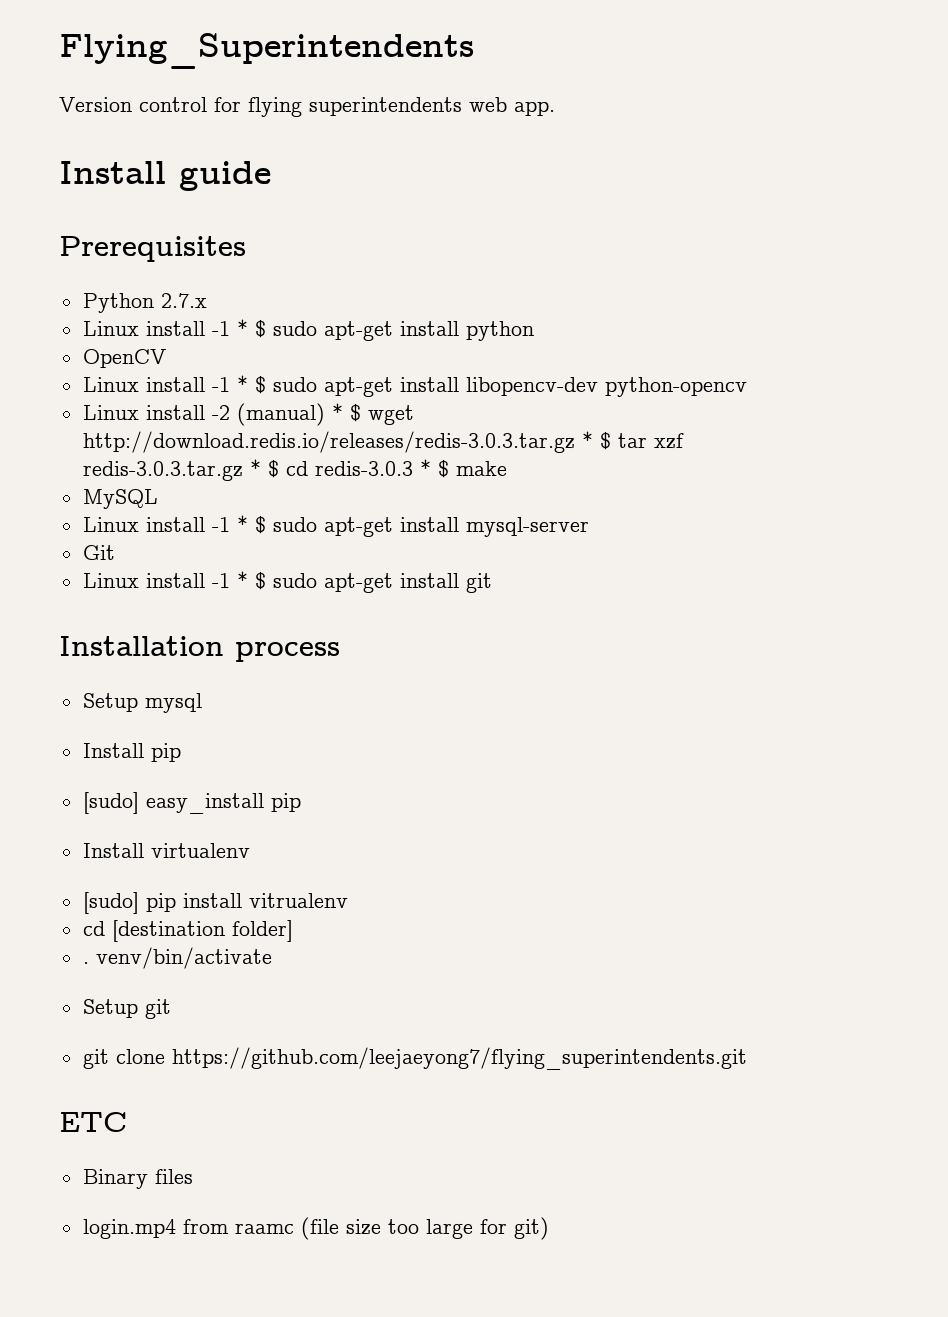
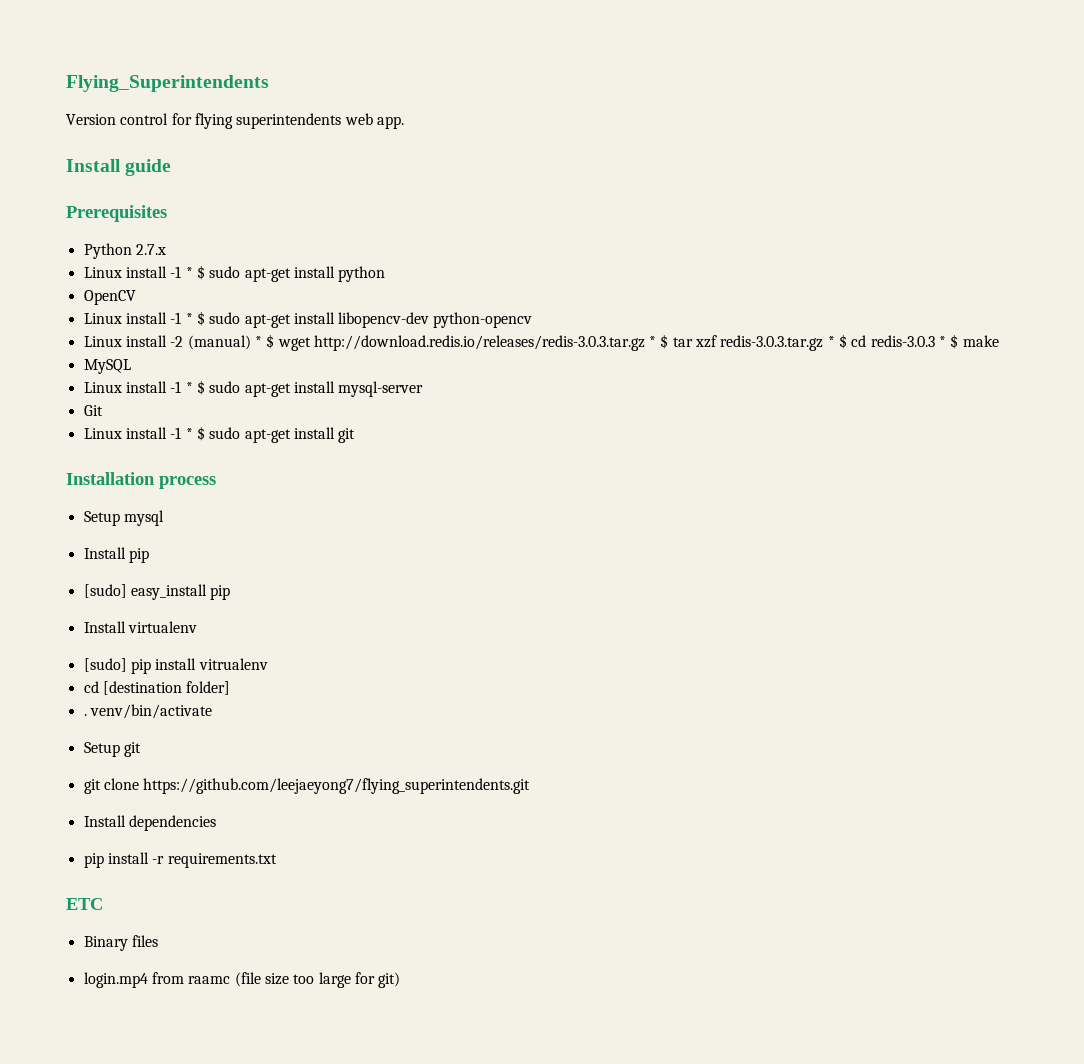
(747, 1058) none -> [83,815,216,831] [83,852,277,868] // Install dependencies // pip install -r requirements.txt

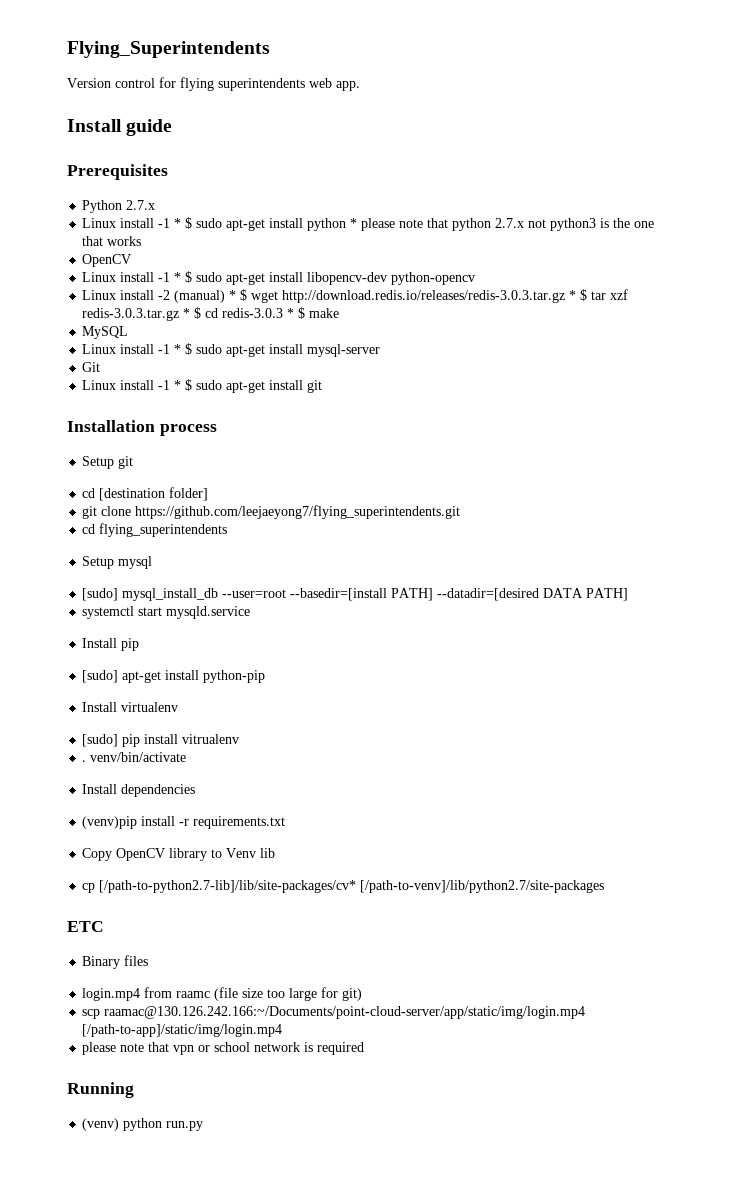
(386, 274) none -> [350,218,655,231] [82,236,142,246] * please note that python 2.7.x not python3 is the one that works
[123,510,164,526] mysql -> [118,456,134,469] [82,487,209,501] [82,505,461,519] [82,523,228,537] [82,556,153,569] [82,588,629,601] [82,606,251,619] git // cd [destination folder] // git clone https://github.com/leejaeyong7/flying_superintendents.git // cd flying_superintendents // Setup mysql // [sudo] mysql_install_db --user=root --basedir=[install PATH] --datadir=[desired DATA PATH] // systemctl start mysqld.service
[130,584,231,600] easy_install pip -> [122,670,266,683] apt-get install python-pip
[83,681,231,695] // cd [destination folder] -> (240, 739) none
[83,742,141,757] [83,778,531,794] // Setup git // git clone https://github.com/leejaeyong7/flying_superintendents.git -> (187, 757) none
[83,853,104,868] pip -> [82,816,138,829] (venv)pip
(277, 860) none -> [82,848,276,861] [82,880,605,893] // Copy OpenCV library to Venv lib // cp [/path-to-python2.7-lib]/lib/site-packages/cv* [/path-to-venv]/lib/python2.7/site-packages
(401, 980) none -> [82,1006,586,1019] [82,1024,283,1037] [82,1042,365,1055] [67,1082,134,1098] [82,1118,204,1131] // scp raamac@130.126.242.166:~/Documents/point-cloud-server/app/static/img/login.mp4 [/path-to-app]/static/img/login.mp4 // please note that vpn or school network is required // Running // (venv) python run.py

